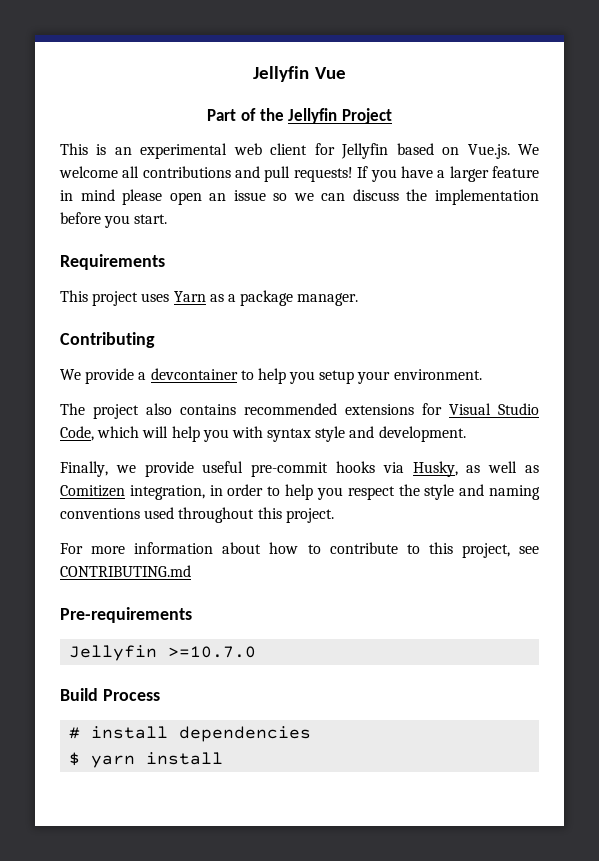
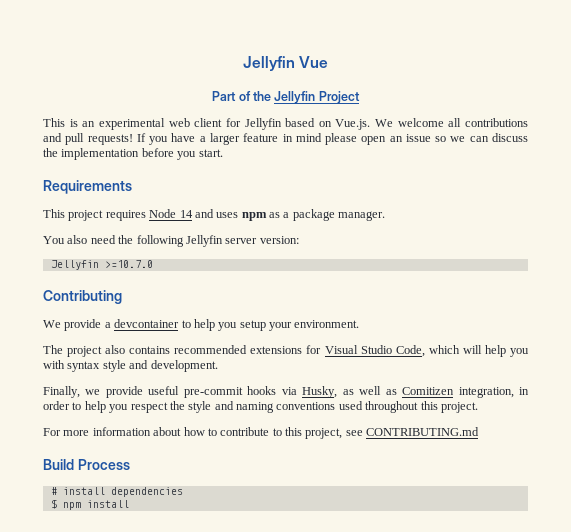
[141,290,359,306] uses Yarn as a package manager. -> [105,209,386,221] [43,235,299,247] [50,260,153,270] requires Node 14 and uses npm as a package manager. // You also need the following Jellyfin server version: // Jellyfin >=10.7.0
[60,607,192,623] [69,645,257,661] // Pre-requirements // Jellyfin >=10.7.0 -> (480, 431) none
[91,755,136,768] yarn -> [62,502,81,510] npm

